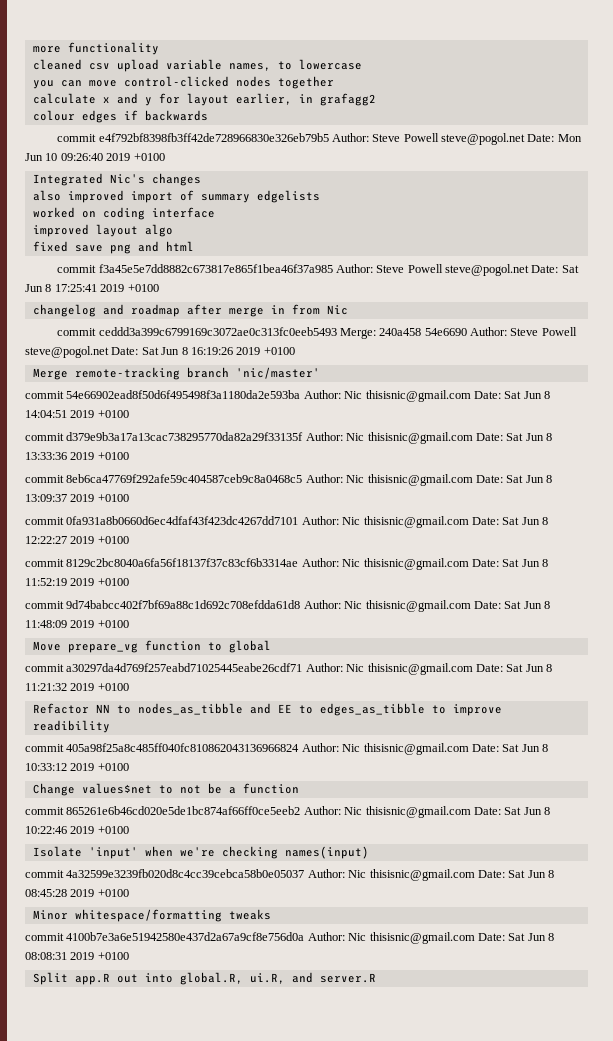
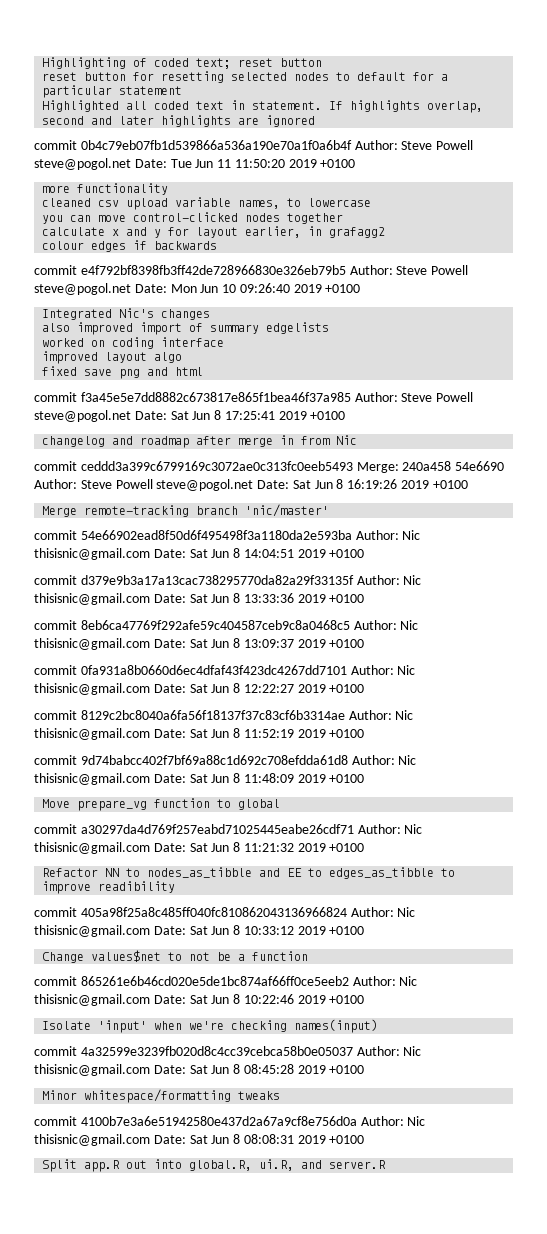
(32, 49) none -> [42,57,323,69] [42,71,449,83] [42,85,183,98] [42,100,484,113] [42,115,316,127] [34,140,474,150] [34,158,356,170] Highlighting of coded text; reset button // reset button for resetting selected nodes to default for a particular statement // Highlighted all coded text in statement. If highlights overlap, second and later highlights are ignored // commit 0b4c79eb07fb1d539866a536a190e70a1f0a6b4f Author: Steve Powell steve@pogol.net Date: Tue Jun 11 11:50:20 2019 +0100 //

